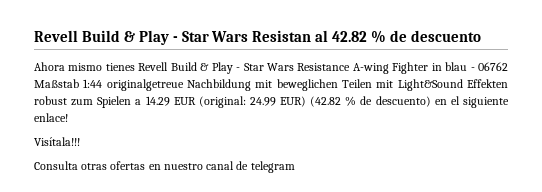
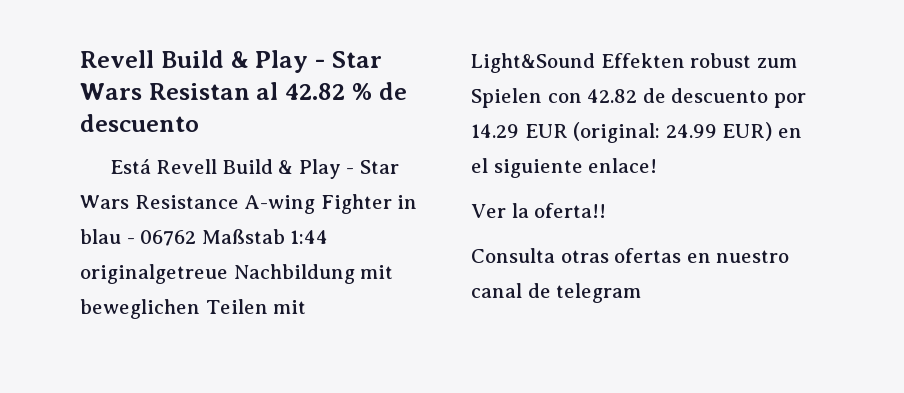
[34,62,135,71] Ahora mismo tienes -> [109,159,151,174] Está
[135,99,142,105] a -> [547,88,806,108] con 42.82 de descuento por
[310,96,431,107] (42.82 % de descuento) -> (773, 131) none
[34,137,80,146] Visítala!!! -> [471,203,607,218] Ver la oferta!!

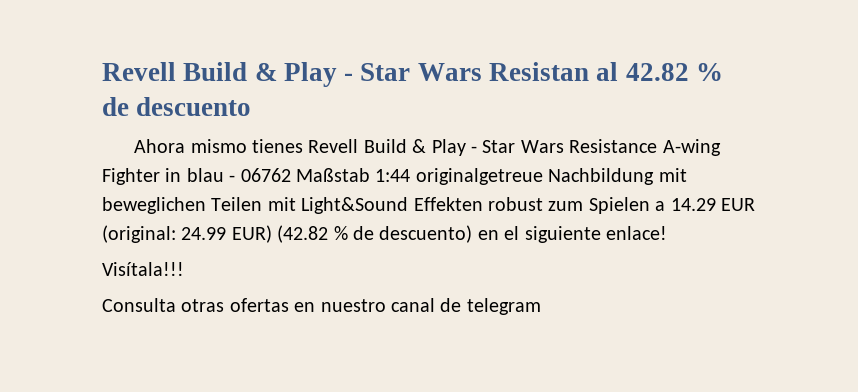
[109,159,151,174] Está -> [134,139,304,153] Ahora mismo tienes
[547,88,806,108] con 42.82 de descuento por -> [655,201,666,211] a
(773, 131) none -> [277,225,473,243] (42.82 % de descuento)
[471,203,607,218] Ver la oferta!! -> [102,262,184,276] Visítala!!!

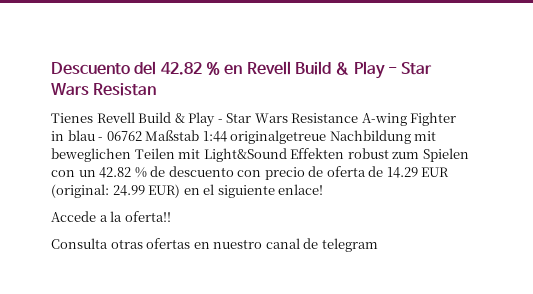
(102, 71) none -> [51,61,243,75] Descuento del 42.82 % en
[596,62,723,81] [102,97,252,116] [134,139,304,153] al 42.82 % de descuento // Ahora mismo tienes -> [51,113,93,123] // Tienes
[655,201,666,211] a -> [51,166,384,180] con un 42.82 % de descuento con precio de oferta de
[277,225,473,243] (42.82 % de descuento) -> (181, 191) none
[102,262,184,276] Visítala!!! -> [51,211,171,222] Accede a la oferta!!

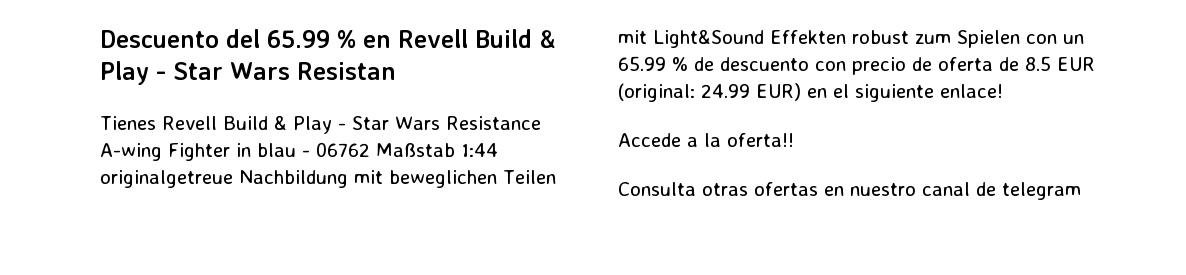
[160,62,202,75] 42.82 -> [267,30,330,48] 65.99
[99,167,132,178] 42.82 -> [618,56,666,71] 65.99
[386,167,418,178] 14.29 -> [1025,56,1051,71] 8.5

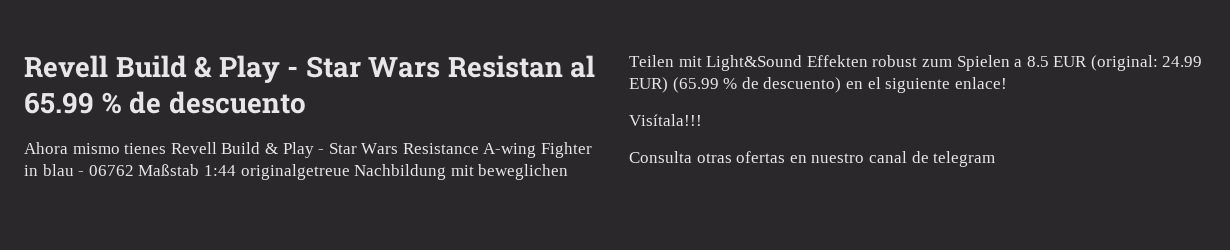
[100,29,391,48] Descuento del 65.99 % en -> (24, 66) none
[100,116,156,130] // Tienes -> [570,55,596,78] [24,91,306,114] [24,142,167,154] al 65.99 % de descuento // Ahora mismo tienes
[1026,34,1084,44] [618,56,1019,75] con un 65.99 % de descuento con precio de oferta de -> [1014,59,1023,67] a
(801, 92) none -> [672,77,842,93] (65.99 % de descuento)
[618,133,794,147] Accede a la oferta!! -> [629,114,702,126] Visítala!!!

